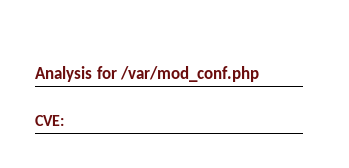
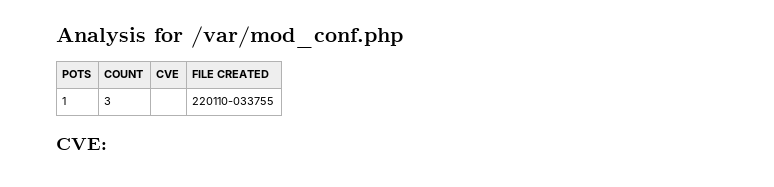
(260, 74) none -> [62,70,92,78] [104,70,144,78] [156,70,180,78] [192,70,270,78] [62,97,67,105] [104,97,112,105] [192,97,275,105] // POTS | COUNT | CVE | FILE CREATED // 1 | 3 | | 220110-033755

